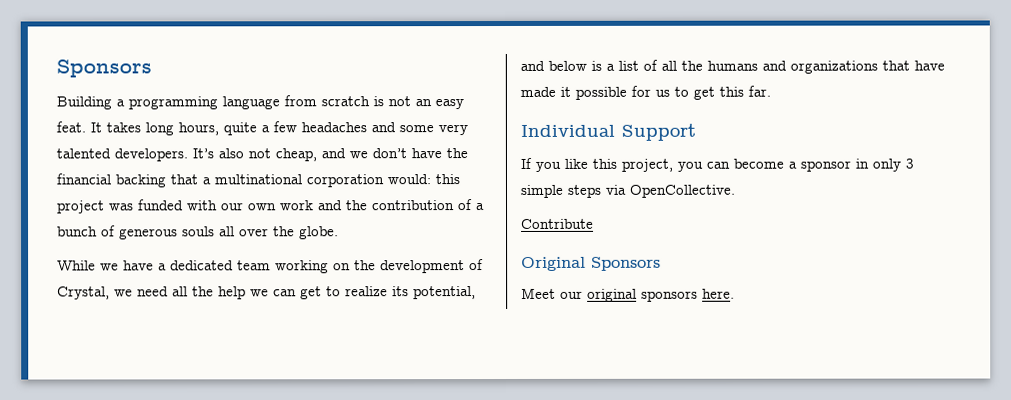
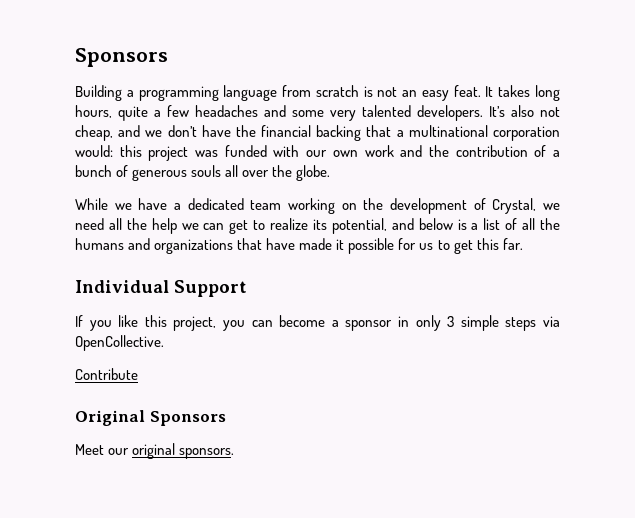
[641,288,735,302] sponsors here. -> [179,448,235,459] sponsors.

